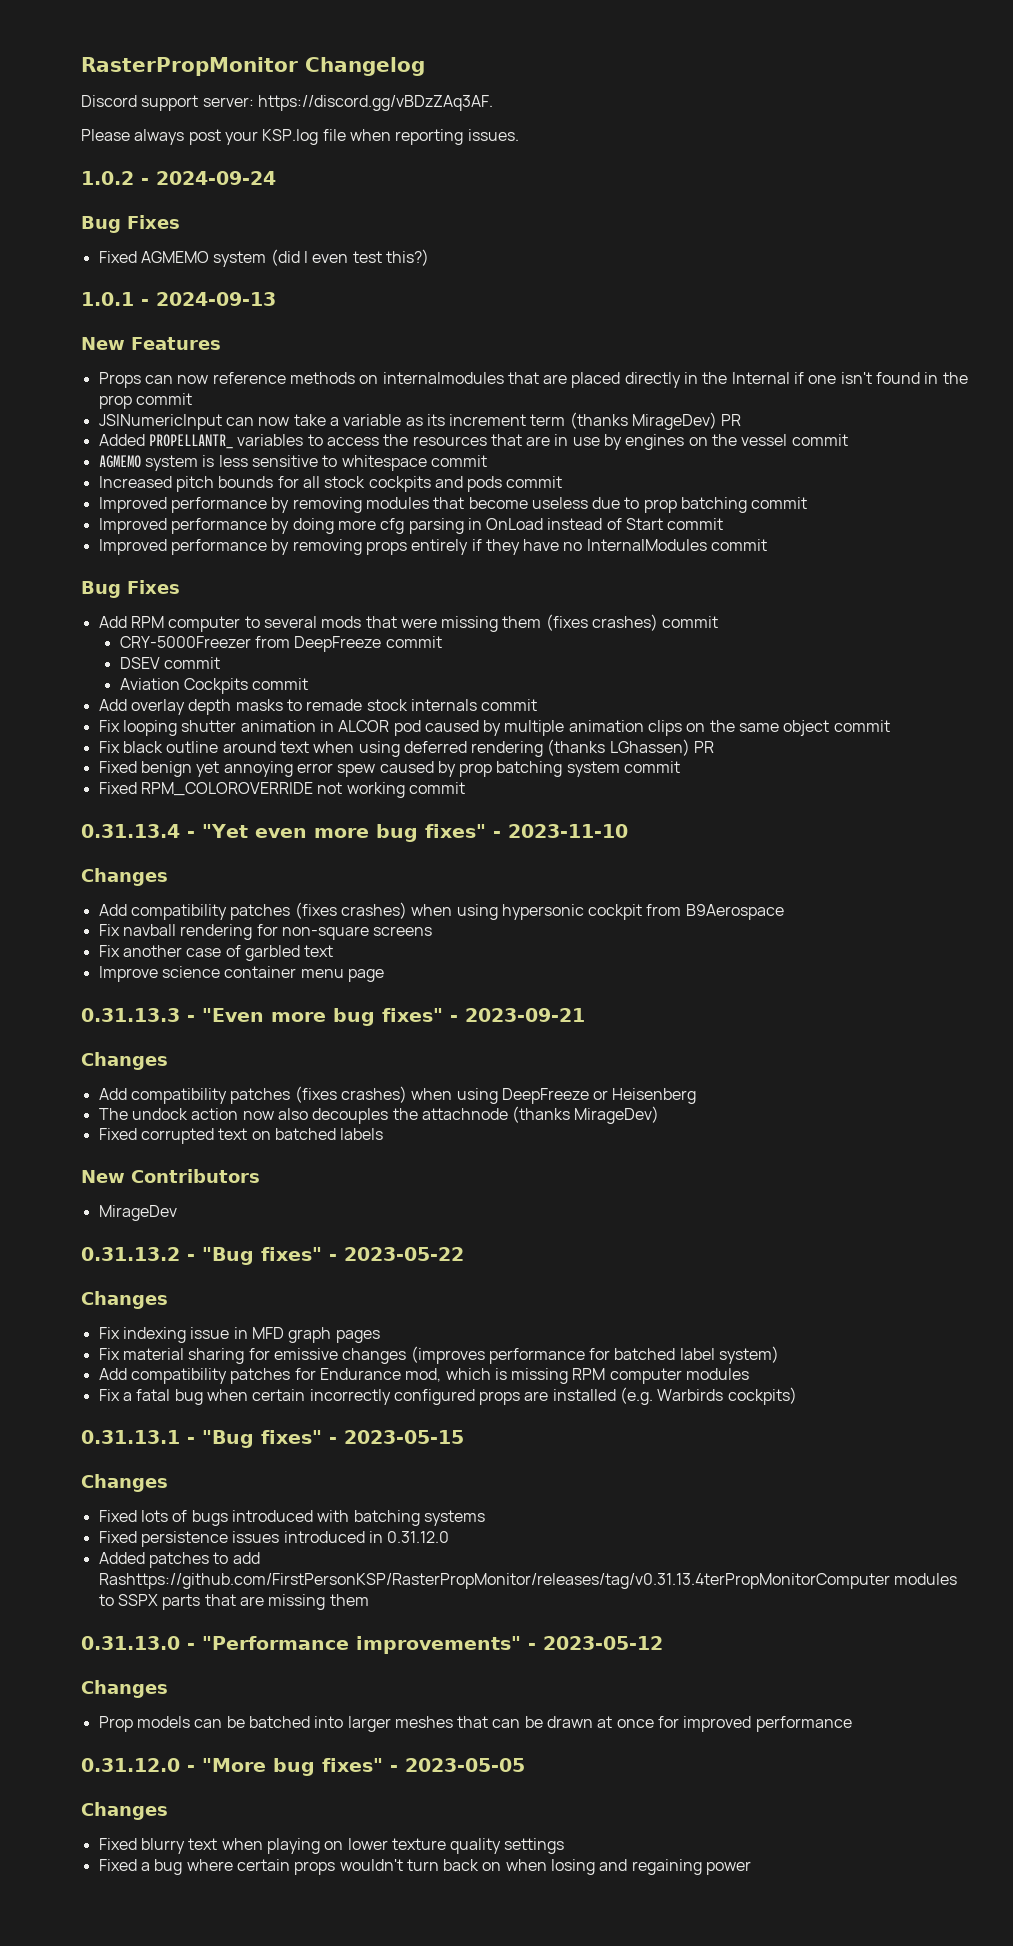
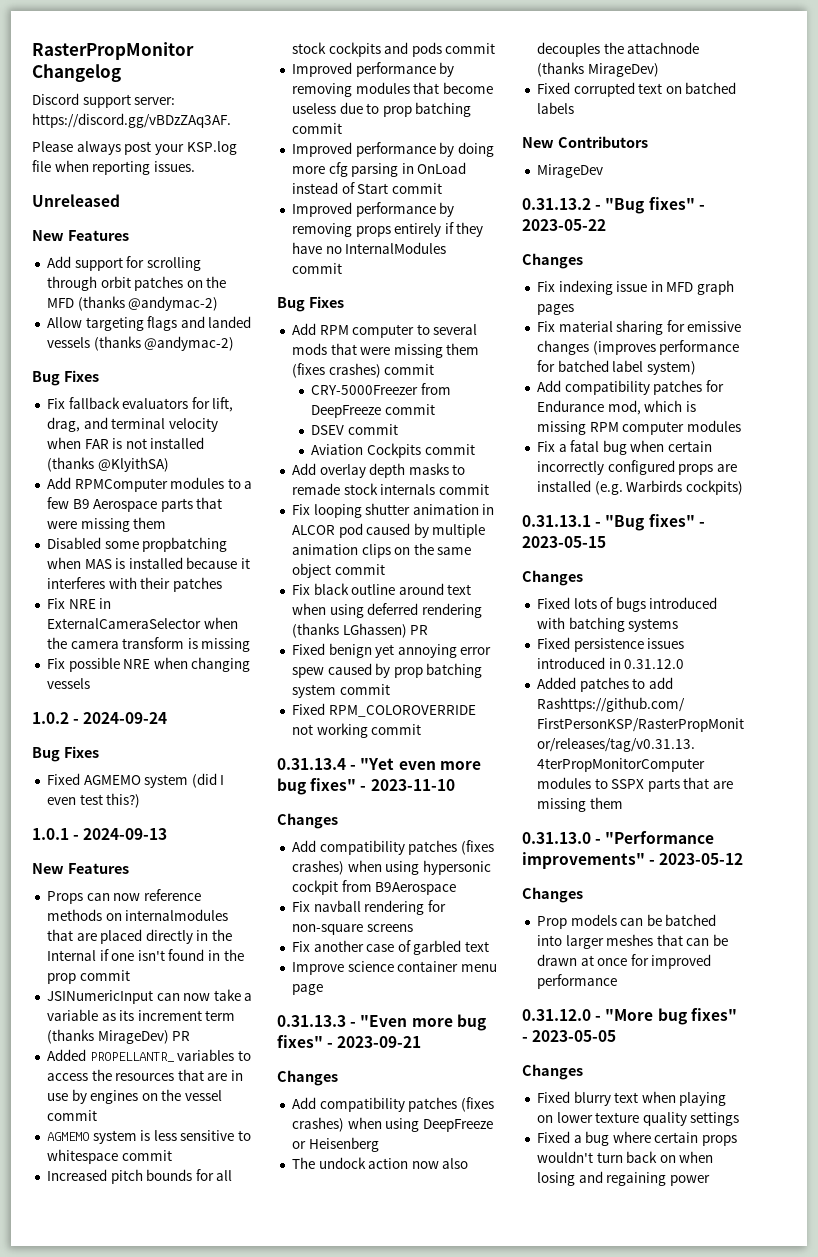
(519, 135) none -> [32,194,120,207] [32,230,129,241] [46,256,201,271] [46,276,227,291] [46,296,219,311] [46,316,252,331] [46,336,235,351] [32,370,99,386] [46,397,234,412] [46,417,218,432] [46,437,205,449] [46,457,169,472] [46,477,253,492] [46,497,223,512] [46,517,167,532] [46,537,228,552] [46,557,251,569] [46,577,222,592] [46,598,112,609] [46,617,238,629] [46,637,251,652] [46,657,251,672] [46,678,90,689] // Unreleased // New Features // Add support for scrolling through orbit patches on the MFD (thanks @andymac-2) // Allow targeting flags and landed vessels (thanks @andymac-2) // Bug Fixes // Fix fallback evaluators for lift, drag, and terminal velocity when FAR is not installed (thanks @KlyithSA) // Add RPMComputer modules to a few B9 Aerospace parts that were missing them // Disabled some propbatching when MAS is installed because it interferes with their patches // Fix NRE in ExternalCameraSelector when the camera transform is missing // Fix possible NRE when changing vessels

